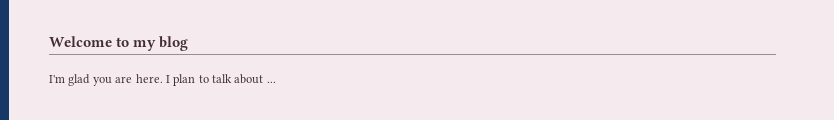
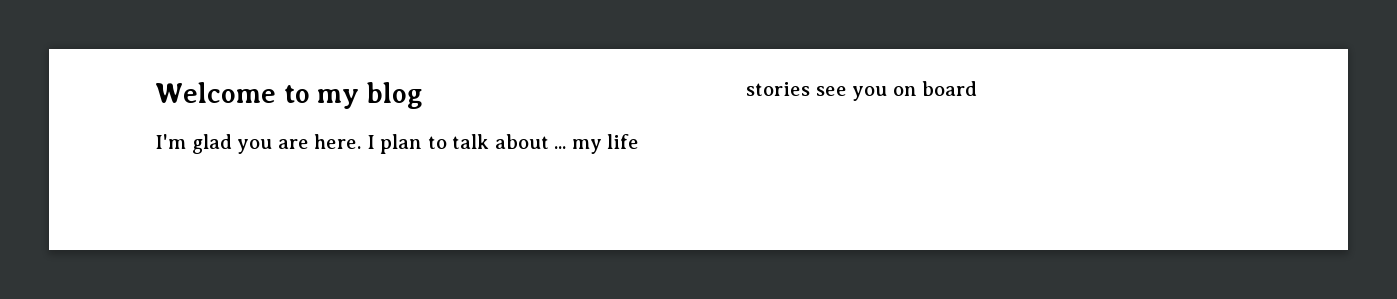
(276, 82) none -> [571,134,640,154] [746,81,978,101] my life stories see you on board

